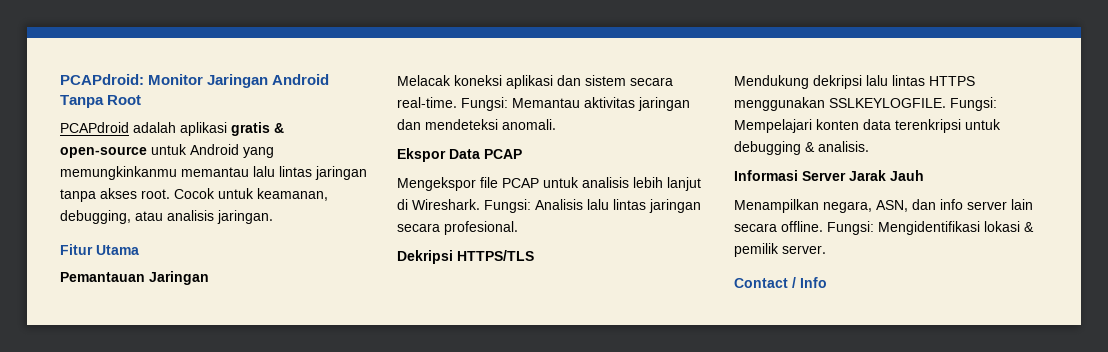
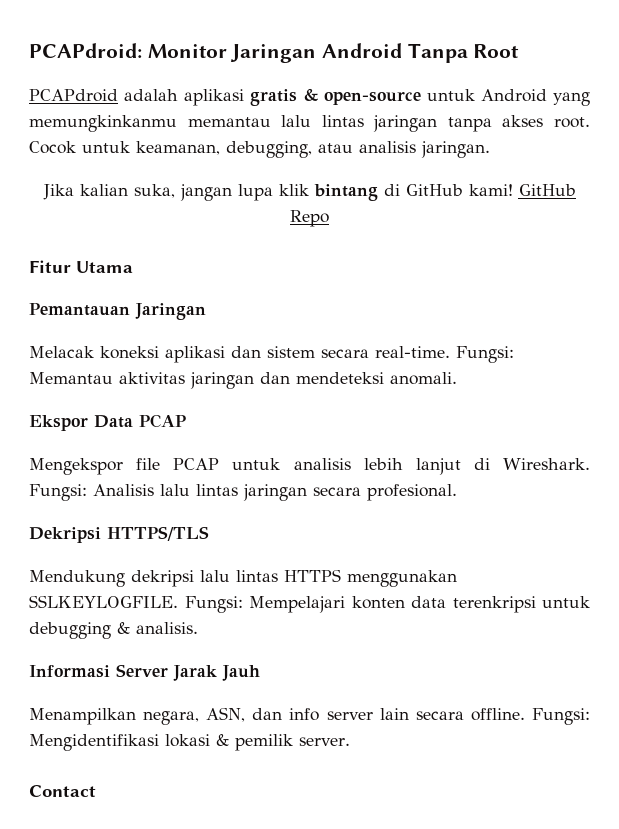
(273, 217) none -> [42,184,576,201] [290,210,329,227] // Jika kalian suka, jangan lupa klik bintang di GitHub kami! GitHub Repo
[792,277,827,288] / Info -> (96, 791) none

